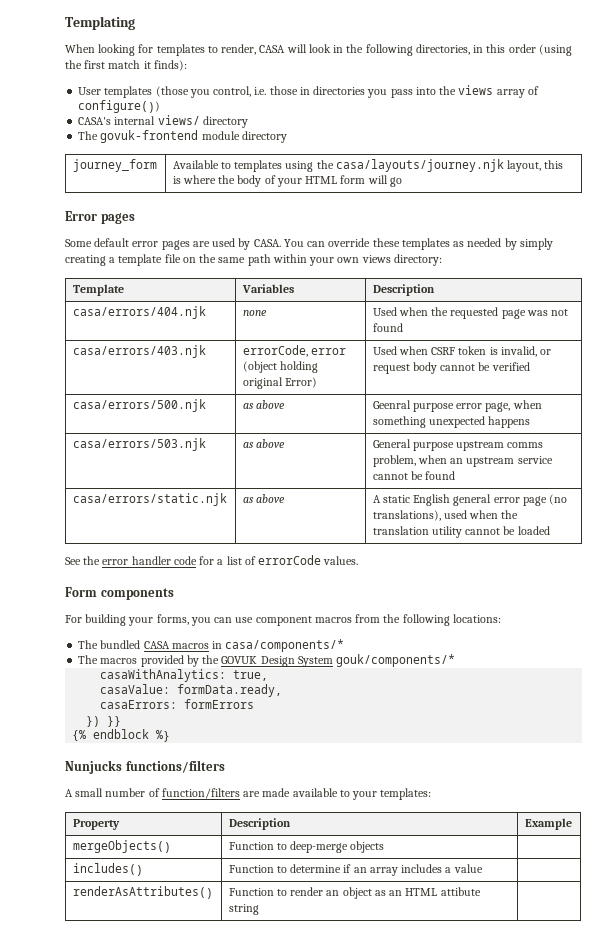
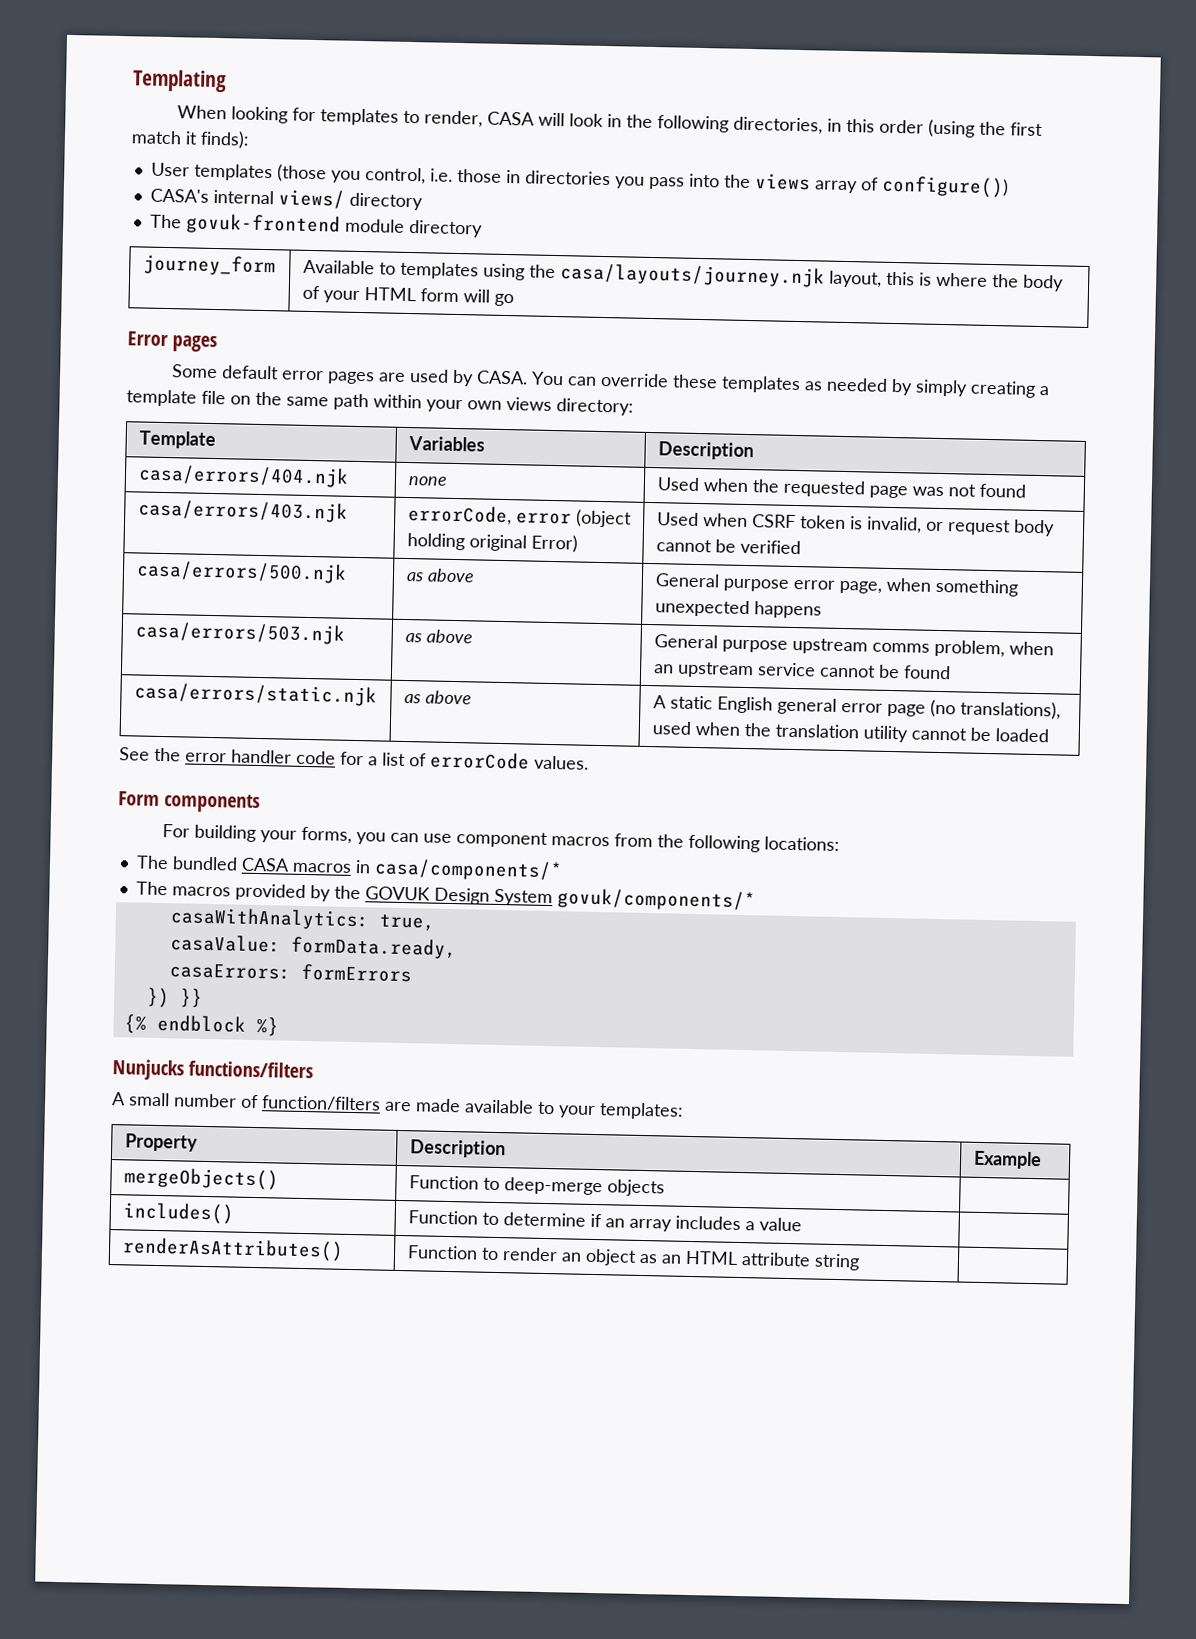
[372,400,411,409] Geenral -> [654,573,720,588] General
[336,654,456,667] gouk/components/* -> [556,888,756,912] govuk/components/*
[440,887,481,896] attibute -> [740,1252,811,1267] attribute

